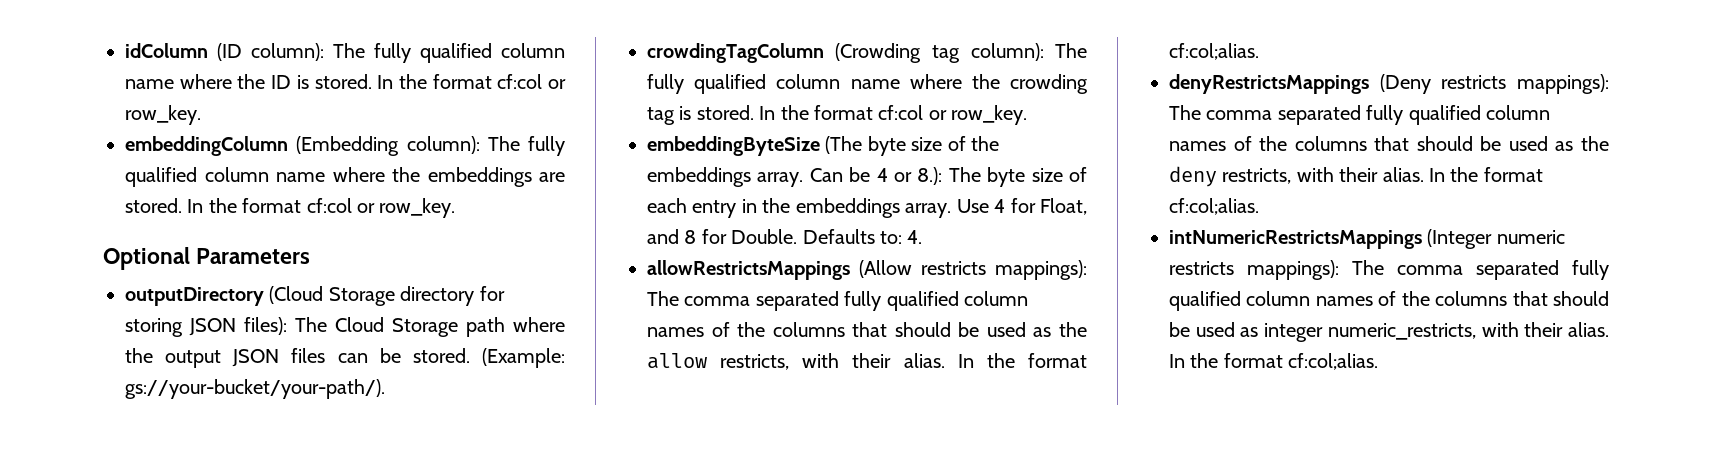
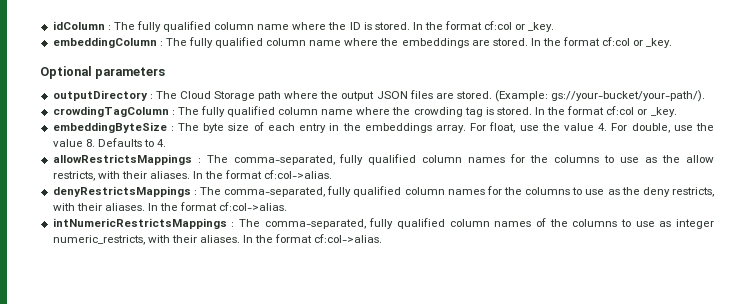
[217,43,324,61] (ID column): -> [107,25,111,30] :
[125,105,201,125] row_key. -> [528,22,555,32] _key.
[296,136,480,156] (Embedding column): -> [159,41,163,46] :
[379,198,456,218] row_key. -> [646,38,673,48] _key.
[196,248,311,264] Parameters -> [95,67,166,79] parameters
[269,286,505,306] [125,317,287,337] (Cloud Storage directory for storing JSON files): -> [149,94,153,99] :
[337,348,401,363] can be -> [435,93,454,99] are
[835,43,1044,63] (Crowding tag column): -> [171,110,175,115] :
[951,105,1028,125] row_key. -> [650,107,677,117] _key.
[825,136,999,156] [647,167,943,187] (The byte size of the embeddings array. Can be 4 or 8.): -> [170,126,174,131] :
[956,198,1087,215] [647,229,923,244] [647,260,1087,280] [647,291,1028,311] [647,322,1087,337] [647,353,1087,370] [1169,43,1259,60] [1169,74,1609,94] [1169,105,1550,125] [1169,136,1609,151] [1169,166,1543,187] [1169,198,1259,215] [1169,229,1565,249] [1169,260,1609,280] [1169,291,1609,311] [1169,322,1235,337] Use 4 for Float, and 8 for Double. Defaults to: 4. // allowRestrictsMappings (Allow restricts mappings): The comma separated fully qualified column names of the columns that should be used as the allow restricts, with their alias. In the format cf:col;alias. // denyRestrictsMappings (Deny restricts mappings): The comma separated fully qualified column names of the columns that should be used as the deny restricts, with their alias. In the format cf:col;alias. // intNumericRestrictsMappings (Integer numeric restricts mappings): The comma separated fully qualified column names of the columns that should be used -> [470,122,715,133] [52,138,167,147] [52,154,715,165] [52,170,333,181] [52,186,715,197] [52,202,288,211] [52,218,655,229] For float, use the value 4. For double, use the value 8. Defaults to 4. // allowRestrictsMappings : The comma-separated, fully qualified column names for the columns to use as the allow restricts, with their aliases. In the format cf:col->alias. // denyRestrictsMappings : The comma-separated, fully qualified column names for the columns to use as the deny restricts, with their aliases. In the format cf:col->alias. // intNumericRestrictsMappings : The comma-separated, fully qualified column names of the columns to use
[1568,322,1609,337] [1169,353,1379,370] alias. In the format cf:col;alias. -> [199,234,383,243] aliases. In the format cf:col->alias.

